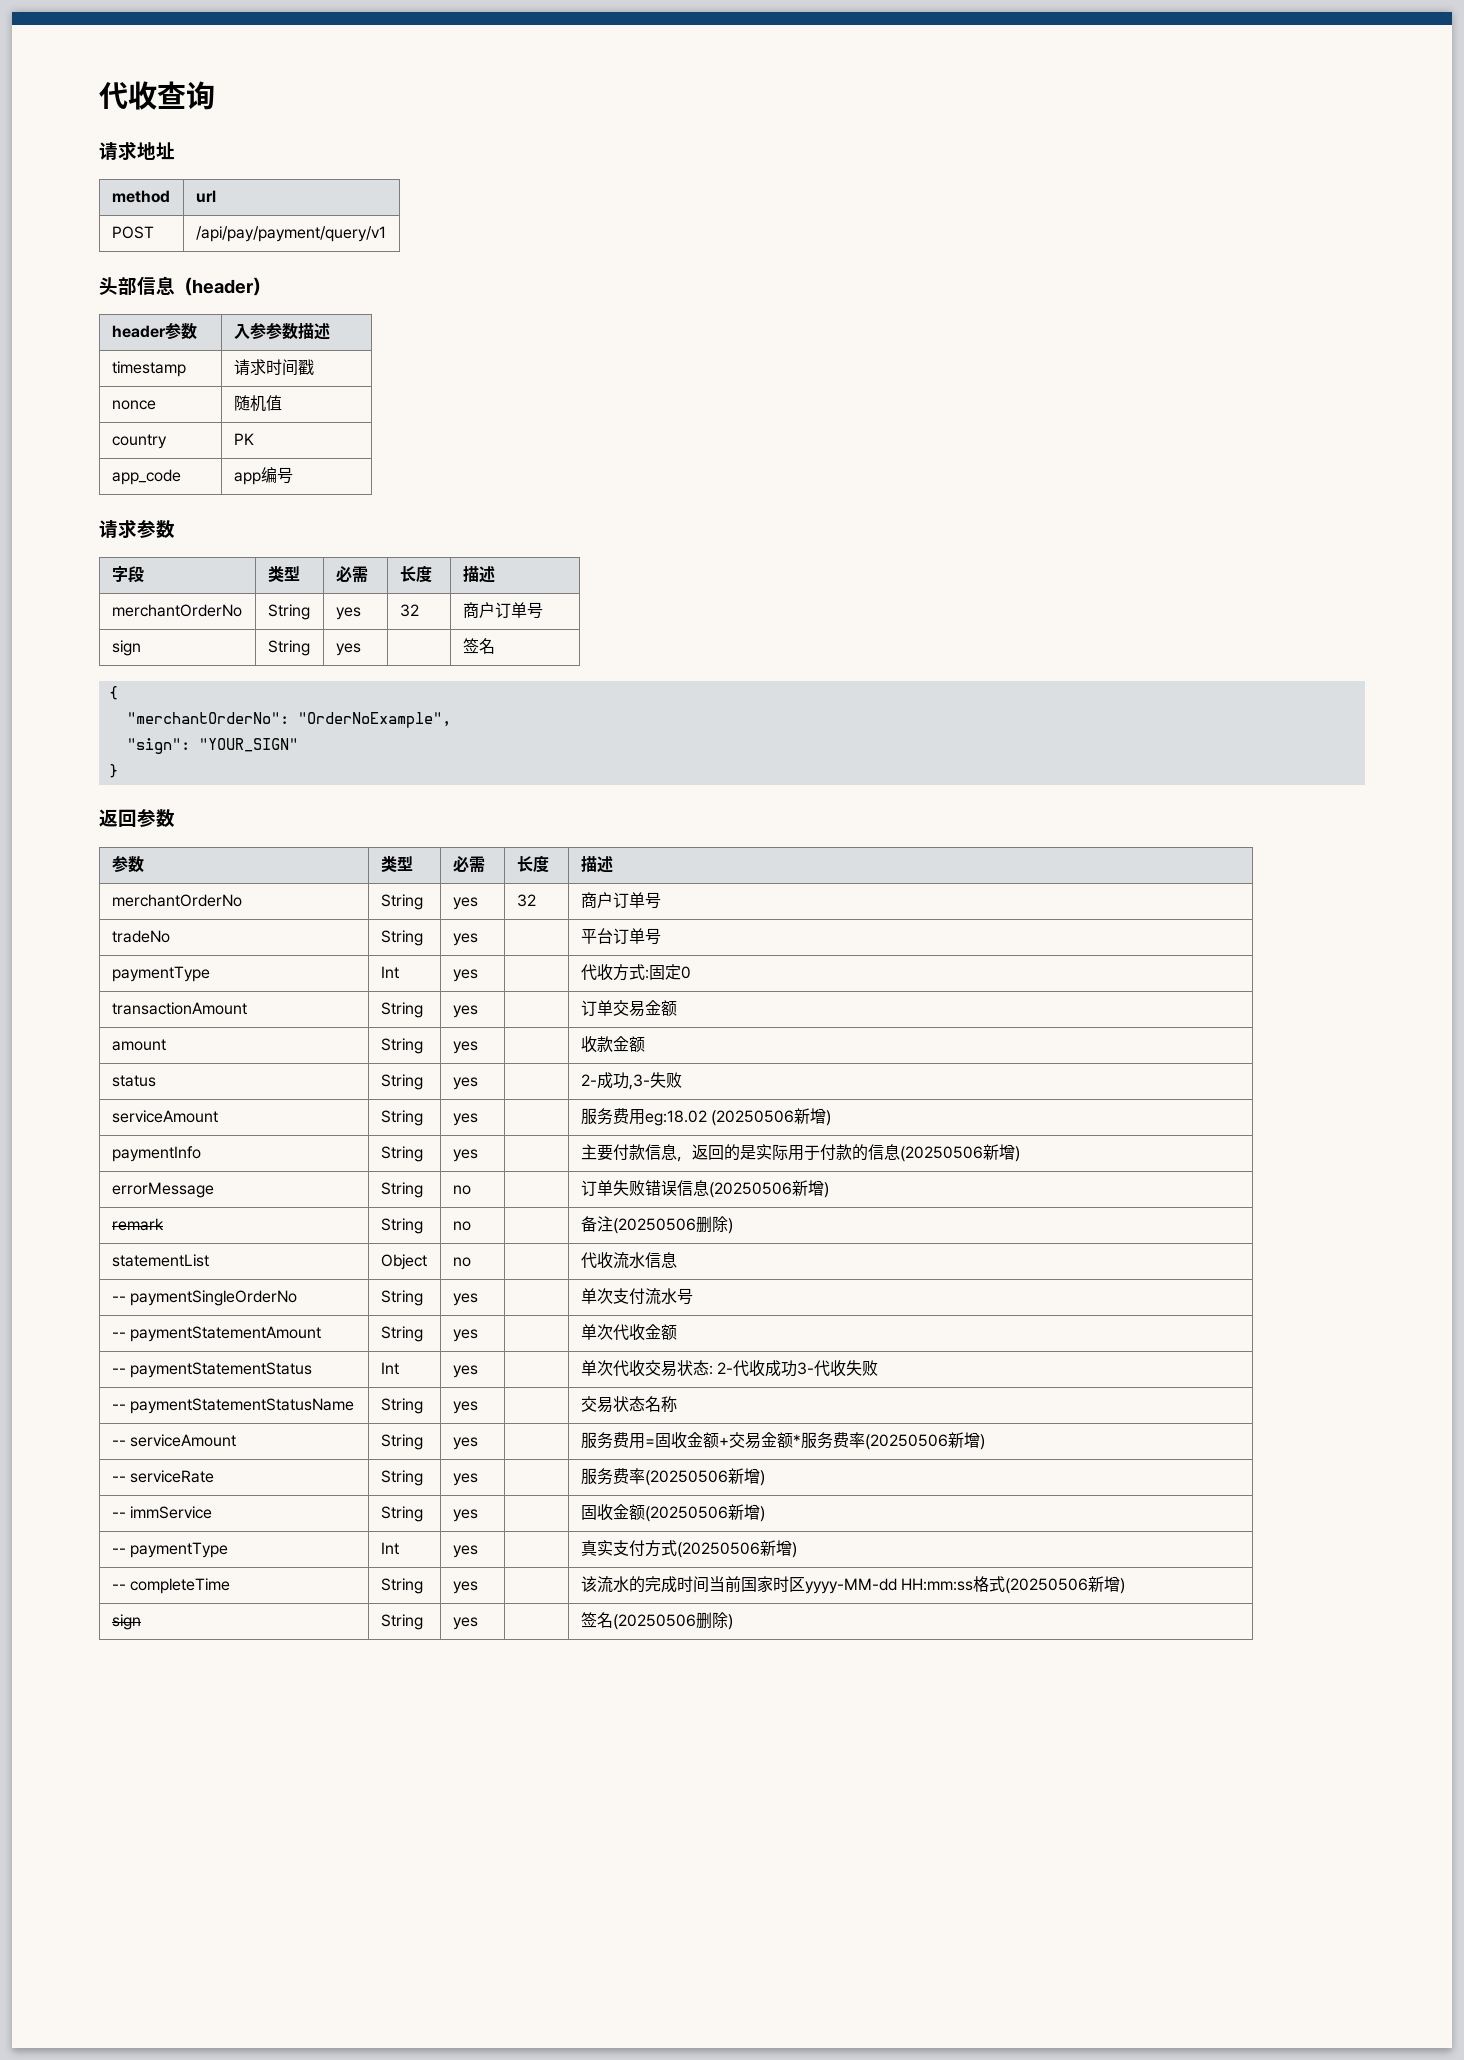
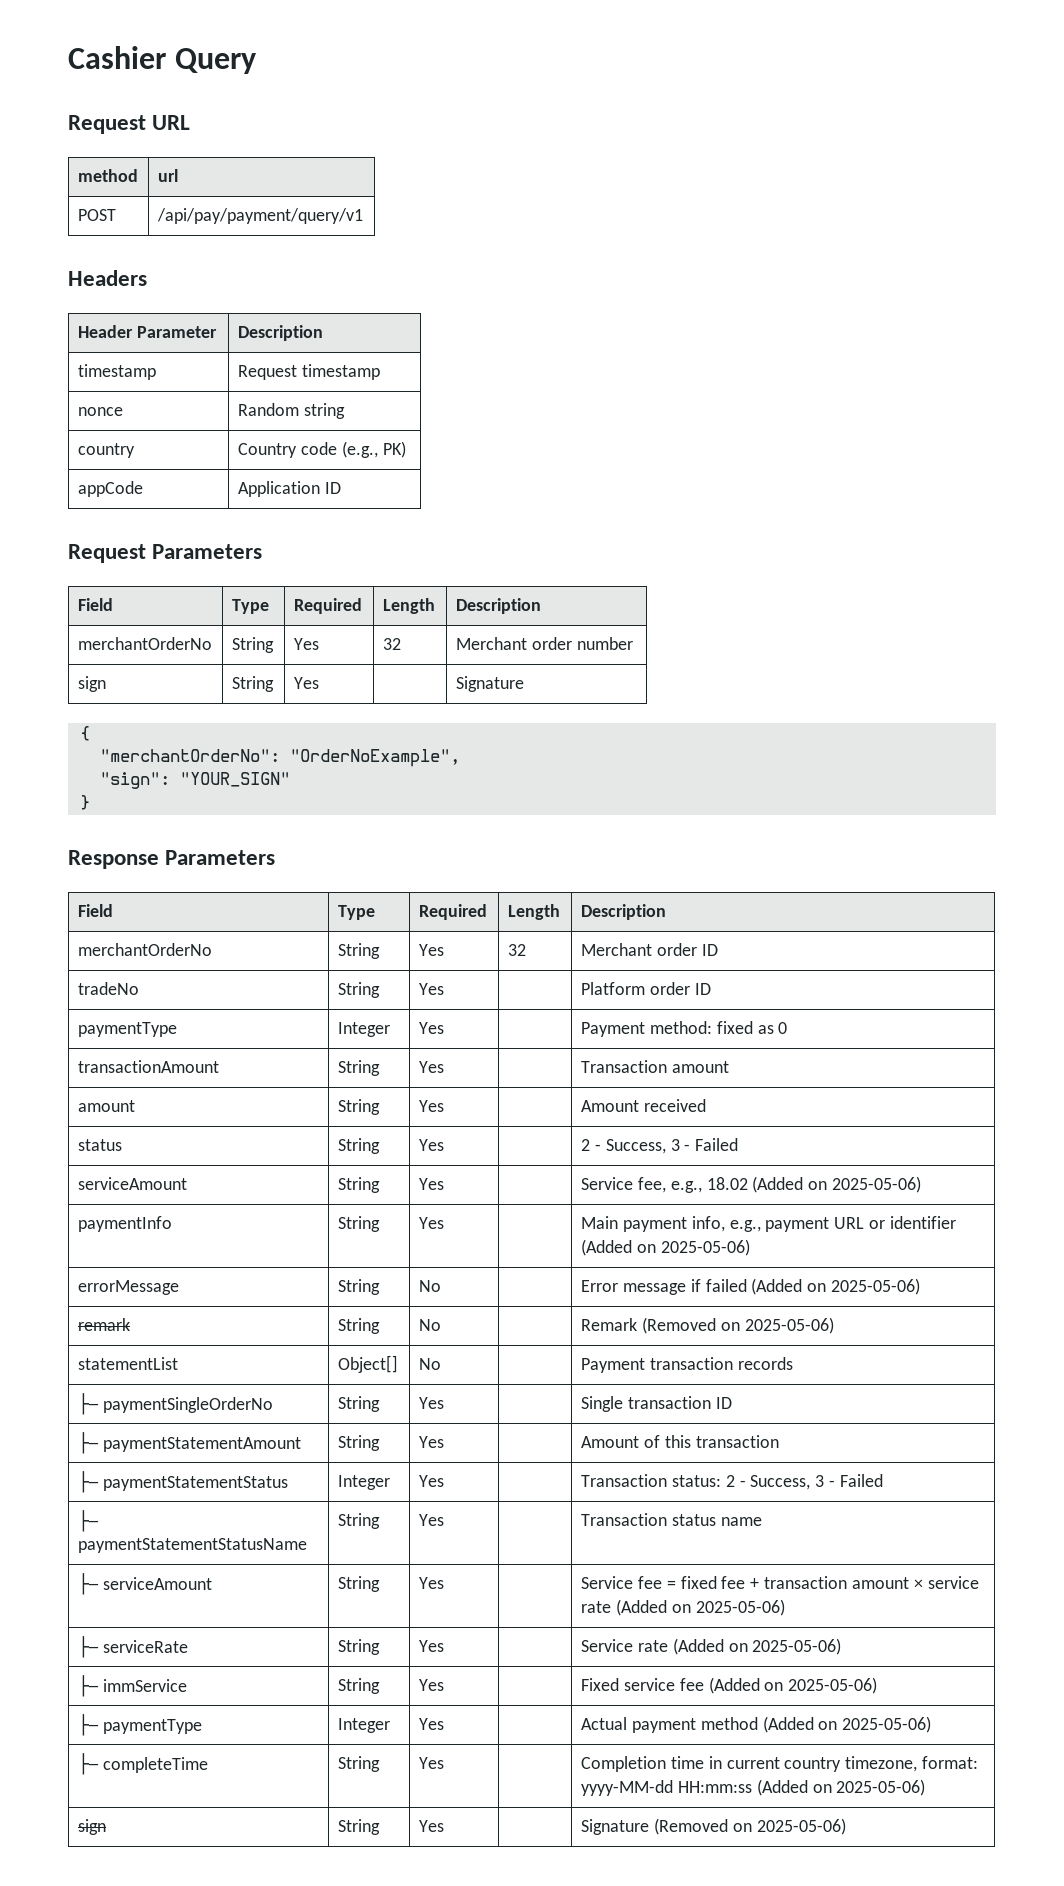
[99,81,215,110] [99,141,175,161] 代收查询 // 请求地址 -> [68,46,256,74] [68,115,191,134] Cashier Query // Request URL
[99,276,270,296] [111,323,197,340] [233,323,330,340] 头部信息（header） // header参数 | 入参参数描述 -> [68,270,147,286] [77,325,217,338] [237,325,323,341] Headers // Header Parameter | Description
[233,359,314,376] 请求时间戳 -> [237,364,380,380] Request timestamp
[233,395,282,412] 随机值 -> [237,403,345,419] Random string
[233,433,254,445] [111,469,181,485] [233,467,293,485] [99,519,175,539] [111,566,144,583] [267,566,300,582] [335,566,368,583] [399,565,432,583] [462,566,495,583] [111,604,242,617] [267,604,310,620] [335,607,361,620] [399,604,419,617] [462,602,543,619] [111,640,141,656] [267,640,310,656] [335,643,361,656] [462,638,495,654] PK // app_code | app编号 // 请求参数 // 字段 | 类型 | 必需 | 长度 | 描述 // merchantOrderNo | String | yes | 32 | 商户订单号 // sign | String | yes | | 签名 -> [237,441,406,458] [77,481,143,497] [237,481,341,497] [68,544,263,563] [77,598,113,611] [231,599,269,614] [293,598,362,614] [382,598,435,614] [455,598,541,614] [77,637,212,650] [231,637,274,653] [293,638,319,650] [382,638,401,650] [455,637,633,650] [77,676,106,692] [231,676,274,692] [293,677,319,689] [455,676,524,692] Country code (e.g., PK) // appCode | Application ID // Request Parameters // Field | Type | Required | Length | Description // merchantOrderNo | String | Yes | 32 | Merchant order number // sign | String | Yes | | Signature
[99,809,175,827] [111,856,144,873] [380,856,413,872] [452,856,485,873] [516,855,549,873] [580,856,613,873] [111,894,242,907] [380,894,423,910] [452,897,478,910] [516,894,536,907] [580,892,661,909] 返回参数 // 参数 | 类型 | 必需 | 长度 | 描述 // merchantOrderNo | String | yes | 32 | 商户订单号 -> [68,850,276,869] [77,904,113,917] [337,905,375,920] [418,904,487,920] [507,904,560,920] [580,904,666,920] [77,943,212,956] [337,943,380,959] [418,944,444,956] [507,944,526,956] [580,943,718,956] Response Parameters // Field | Type | Required | Length | Description // merchantOrderNo | String | Yes | 32 | Merchant order ID
[452,933,478,946] [580,928,661,945] [111,966,210,982] [380,966,399,979] [452,969,478,982] [580,964,681,981] yes | | 平台订单号 // paymentType | Int | yes | | 代收方式:固定 -> [418,983,444,995] [580,982,711,995] [77,1022,177,1037] [337,1022,390,1037] [418,1022,444,1034] [580,1021,774,1037] Yes | | Platform order ID // paymentType | Integer | Yes | | Payment method: fixed as
[452,1005,478,1018] [580,1000,677,1017] yes | | 订单交易金额 -> [418,1061,444,1073] [580,1060,729,1073] Yes | | Transaction amount
[452,1041,478,1054] [580,1036,645,1053] yes | | 收款金额 -> [418,1100,444,1112] [580,1099,706,1112] Yes | | Amount received
[452,1077,478,1090] [580,1072,682,1090] [111,1110,218,1123] [380,1110,423,1126] [452,1113,478,1126] [580,1108,831,1126] [111,1146,201,1162] [380,1146,423,1162] [452,1149,478,1162] [580,1144,1020,1162] [111,1182,214,1198] [380,1182,423,1198] [452,1185,471,1195] [580,1180,829,1198] [111,1218,164,1231] [380,1218,423,1234] [452,1221,471,1231] [580,1216,733,1234] [111,1254,209,1267] [380,1254,427,1270] [452,1257,471,1267] [580,1252,677,1269] [111,1290,297,1306] [380,1290,423,1306] [452,1293,478,1306] [580,1288,693,1305] [111,1326,321,1342] [380,1326,423,1342] [452,1329,478,1342] [580,1324,677,1341] [111,1362,312,1378] [380,1362,399,1375] [452,1365,478,1378] [580,1360,878,1377] [111,1398,354,1414] [380,1398,423,1414] [452,1401,478,1414] [580,1396,677,1413] [111,1434,236,1447] [380,1434,423,1450] [452,1437,478,1450] [580,1432,985,1450] [111,1470,214,1483] [380,1470,423,1486] [452,1473,478,1486] [580,1468,765,1486] [111,1506,212,1519] [380,1506,423,1522] [452,1509,478,1522] [580,1504,765,1522] [111,1542,228,1558] [380,1542,399,1555] [452,1545,478,1558] [580,1540,797,1558] [111,1578,230,1594] [380,1578,423,1594] [452,1581,478,1594] [580,1576,1125,1594] [111,1614,141,1630] [380,1614,423,1630] [452,1617,478,1630] [580,1612,733,1630] yes | | 2-成功,3-失败 // serviceAmount | String | yes | | 服务费用eg:18.02 (20250506新增) // paymentInfo | String | yes | | 主要付款信息，返回的是实际用于付款的信息(20250506新增) // errorMessage | String | no | | 订单失败错误信息(20250506新增) // remark | String | no | | 备注(20250506删除) // statementList | Object | no | | 代收流水信息 // -- paymentSingleOrderNo | String | yes | | 单次支付流水号 // -- paymentStatementAmount | String | yes | | 单次代收金额 // -- paymentStatementStatus | Int | yes | | 单次代收交易状态: 2-代收成功3-代收失败 // -- paymentStatementStatusName | String | yes | | 交易状态名称 // -- serviceAmount | String | yes | | 服务费用=固收金额+交易金额*服务费率(20250506新增) // -- serviceRate | String | yes | | 服务费率(20250506新增) // -- immService | String | yes | | 固收金额(20250506新增) // -- paymentType | Int | yes | | 真实支付方式(20250506新增) // -- completeTime | String | yes | | 该流水的完成时间当前国家时区yyyy-MM-dd HH:mm:ss格式(20250506新增) // sign | String | yes | | 签名(20250506删除) -> [418,1139,444,1151] [580,1138,739,1154] [77,1177,187,1190] [337,1177,380,1193] [418,1178,444,1190] [580,1176,922,1193] [77,1216,172,1232] [337,1216,380,1232] [418,1217,444,1229] [580,1216,956,1232] [580,1239,750,1256] [77,1280,179,1295] [337,1279,380,1295] [418,1280,441,1292] [580,1278,921,1295] [77,1318,130,1331] [337,1318,380,1334] [418,1319,441,1331] [580,1317,834,1334] [77,1357,178,1370] [337,1355,398,1373] [418,1358,441,1370] [580,1357,793,1373] [77,1393,273,1415] [337,1396,380,1412] [418,1397,444,1409] [580,1396,732,1412] [77,1432,301,1454] [337,1435,380,1451] [418,1436,444,1448] [580,1435,779,1448] [77,1471,288,1493] [337,1475,390,1490] [418,1475,444,1487] [580,1474,883,1490] [77,1510,99,1532] [77,1538,307,1553] [337,1513,380,1529] [418,1514,444,1526] [580,1513,762,1526] [77,1573,212,1595] [337,1576,380,1592] [418,1577,444,1589] [580,1576,979,1589] [580,1599,785,1616] [77,1636,188,1658] [337,1639,380,1655] [418,1640,444,1652] [580,1638,842,1655] [77,1675,187,1697] [337,1678,380,1694] [418,1679,444,1691] [580,1677,878,1694] [77,1714,202,1736] [337,1718,390,1733] [418,1718,444,1730] [580,1716,932,1733] [77,1753,208,1775] [337,1756,380,1772] [418,1757,444,1769] [580,1756,979,1772] [580,1779,926,1796] [77,1819,106,1835] [337,1819,380,1835] [418,1820,444,1832] [580,1818,846,1835] Yes | | 2 - Success, 3 - Failed // serviceAmount | String | Yes | | Service fee, e.g., 18.02 (Added on 2025-05-06) // paymentInfo | String | Yes | | Main payment info, e.g., payment URL or identifier (Added on 2025-05-06) // errorMessage | String | No | | Error message if failed (Added on 2025-05-06) // remark | String | No | | Remark (Removed on 2025-05-06) // statementList | Object[] | No | | Payment transaction records // ├─ paymentSingleOrderNo | String | Yes | | Single transaction ID // ├─ paymentStatementAmount | String | Yes | | Amount of this transaction // ├─ paymentStatementStatus | Integer | Yes | | Transaction status: 2 - Success, 3 - Failed // ├─ paymentStatementStatusName | String | Yes | | Transaction status name // ├─ serviceAmount | String | Yes | | Service fee = fixed fee + transaction amount × service rate (Added on 2025-05-06) // ├─ serviceRate | String | Yes | | Service rate (Added on 2025-05-06) // ├─ immService | String | Yes | | Fixed service fee (Added on 2025-05-06) // ├─ paymentType | Integer | Yes | | Actual payment method (Added on 2025-05-06) // ├─ completeTime | String | Yes | | Completion time in current country timezone, format: yyyy-MM-dd HH:mm:ss (Added on 2025-05-06) // sign | String | Yes | | Signature (Removed on 2025-05-06)

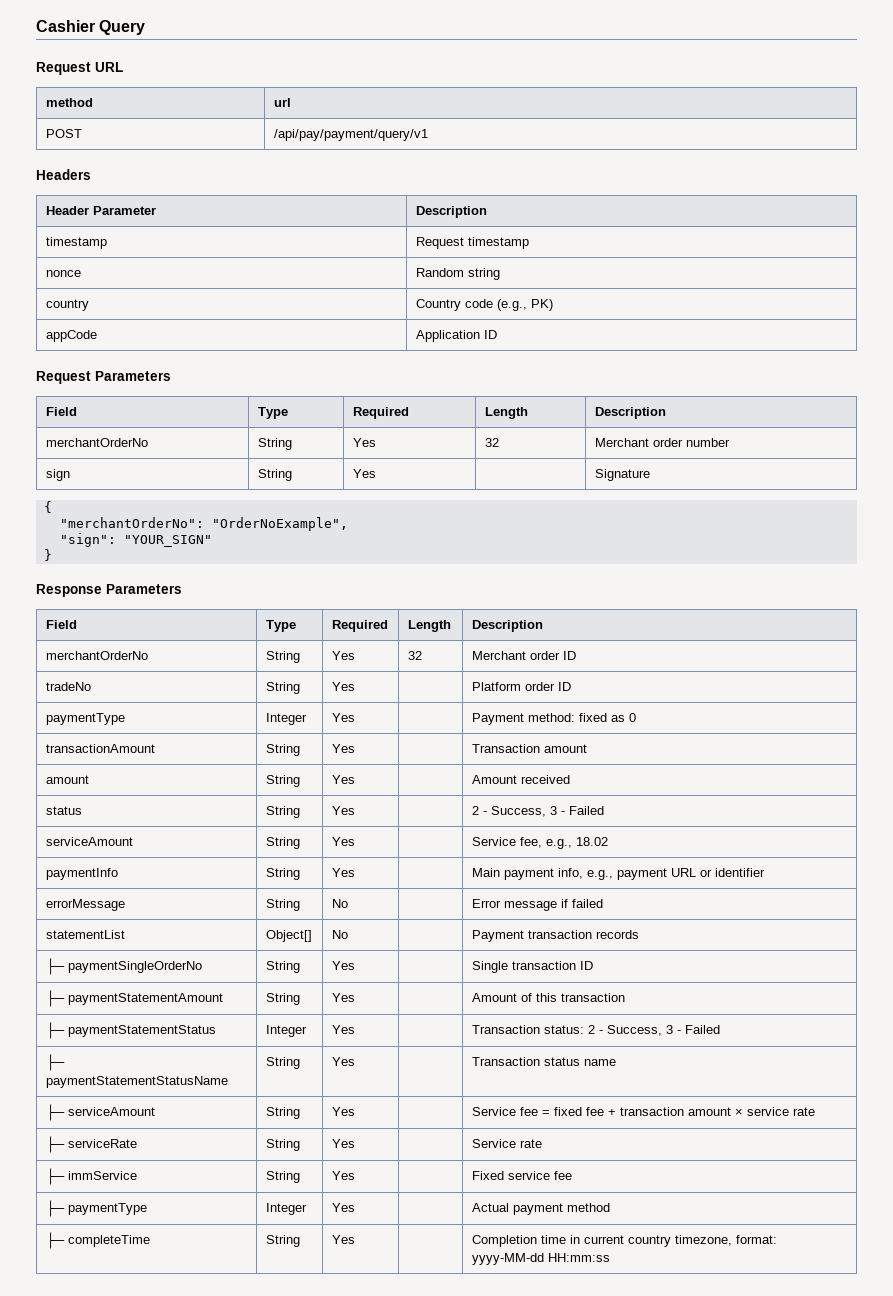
[752,1176,922,1193] (Added on 2025-05-06) -> (608, 841) none
[580,1239,750,1256] (Added on 2025-05-06) -> (765, 872) none
[751,1278,921,1295] [77,1318,130,1331] [337,1318,380,1334] [418,1319,441,1331] [580,1317,834,1334] (Added on 2025-05-06) // remark | String | No | | Remark (Removed on 2025-05-06) -> (603, 903) none
[615,1599,785,1616] (Added on 2025-05-06) -> (815, 1111) none
[672,1638,842,1655] (Added on 2025-05-06) -> (542, 1143) none
[708,1677,878,1694] (Added on 2025-05-06) -> (572, 1175) none
[762,1716,932,1733] (Added on 2025-05-06) -> (610, 1207) none
[756,1779,926,1796] [77,1819,106,1835] [337,1819,380,1835] [418,1820,444,1832] [580,1818,846,1835] (Added on 2025-05-06) // sign | String | Yes | | Signature (Removed on 2025-05-06) -> (610, 1257) none

